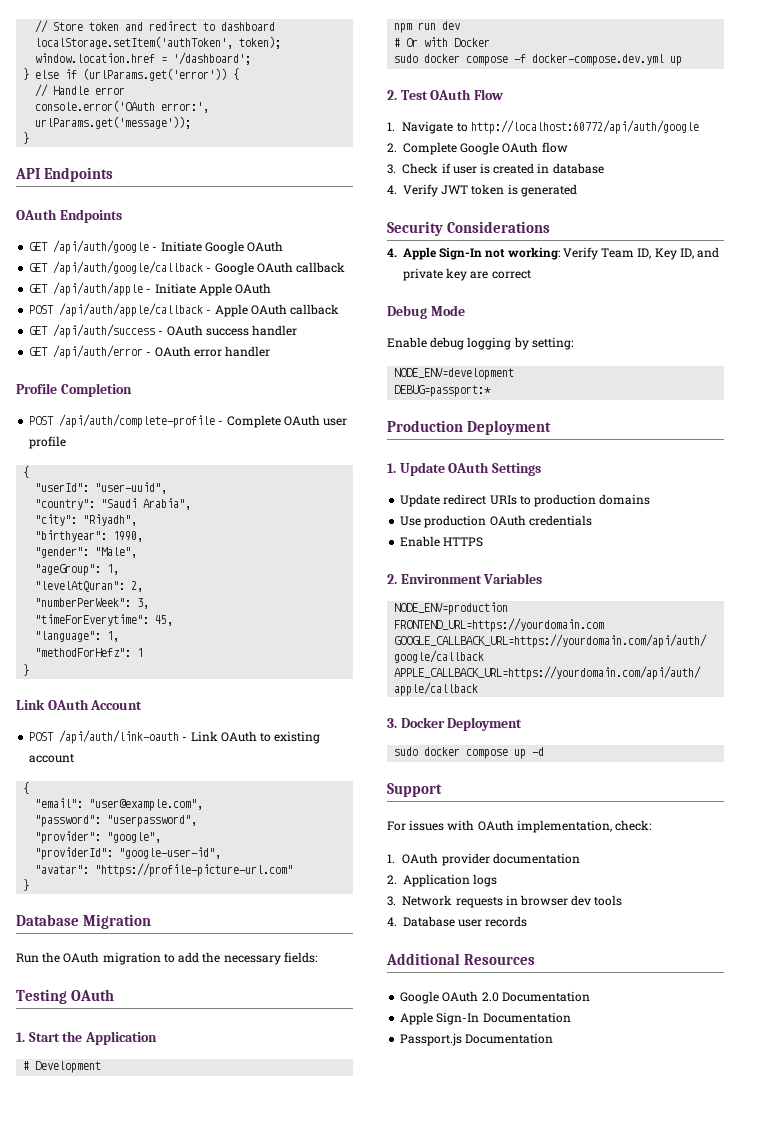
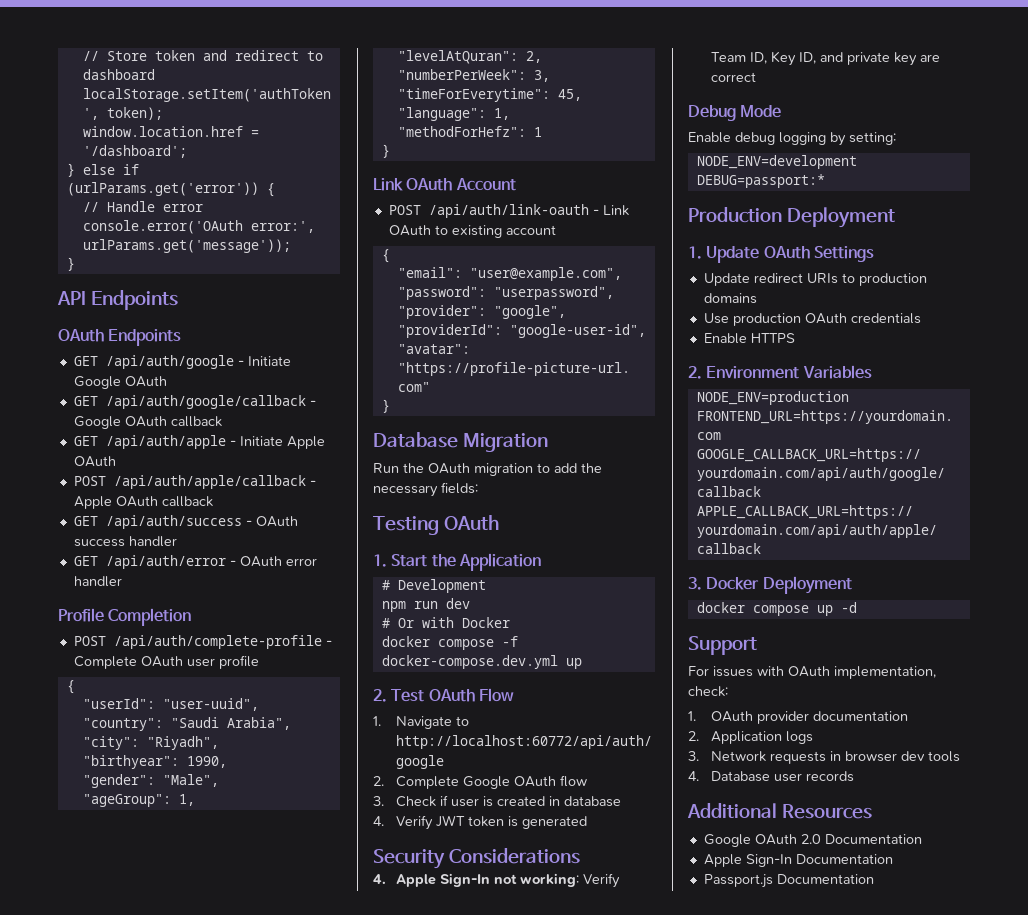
[394,54,419,63] sudo -> (510, 622) none
[394,747,419,756] sudo -> (852, 585) none

